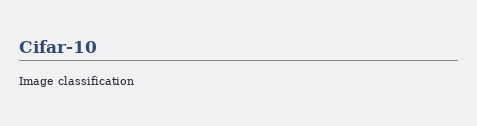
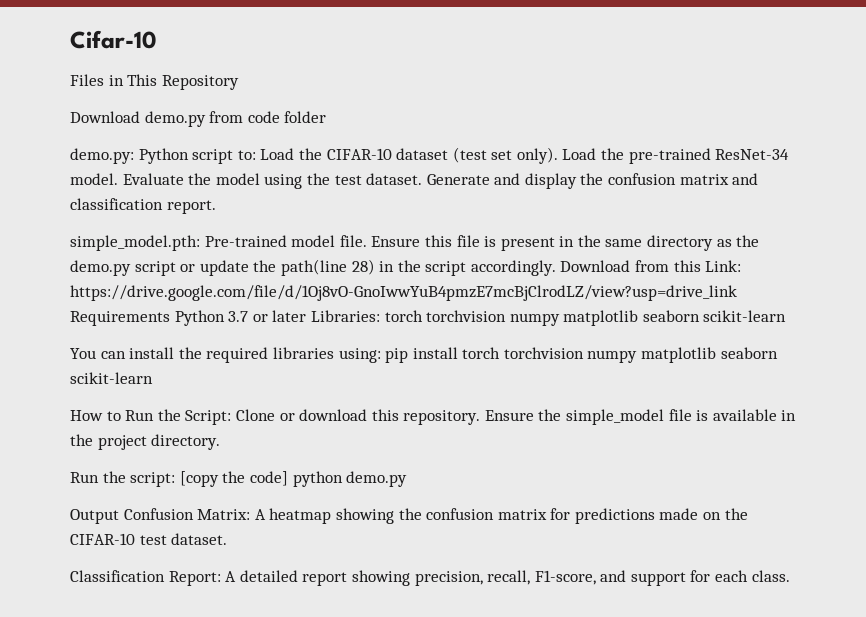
[19,76,134,87] Image classification -> [70,74,239,90] [70,111,327,127] [70,147,790,164] [70,173,759,189] [70,198,216,214] [70,235,760,251] [70,259,742,276] [70,285,737,301] [70,310,787,326] [70,347,778,363] [70,372,153,384] [70,409,797,425] [70,434,221,450] [70,471,408,487] [70,508,748,524] [70,533,228,545] [70,570,790,586] Files in This Repository // Download demo.py from code folder // demo.py: Python script to: Load the CIFAR-10 dataset (test set only). Load the pre-trained ResNet-34 model. Evaluate the model using the test dataset. Generate and display the confusion matrix and classification report. // simple_model.pth: Pre-trained model file. Ensure this file is present in the same directory as the demo.py script or update the path(line 28) in the script accordingly. Download from this Link: https://drive.google.com/file/d/1Oj8vO-GnoIwwYuB4pmzE7mcBjClrodLZ/view?usp=drive_link Requirements Python 3.7 or later Libraries: torch torchvision numpy matplotlib seaborn scikit-learn // You can install the required libraries using: pip install torch torchvision numpy matplotlib seaborn scikit-learn // How to Run the Script: Clone or download this repository. Ensure the simple_model file is available in the project directory. // Run the script: [copy the code] python demo.py // Output Confusion Matrix: A heatmap showing the confusion matrix for predictions made on the CIFAR-10 test dataset. // Classification Report: A detailed report showing precision, recall, F1-score, and support for each class.

